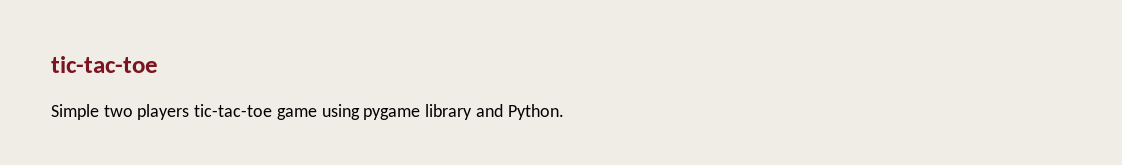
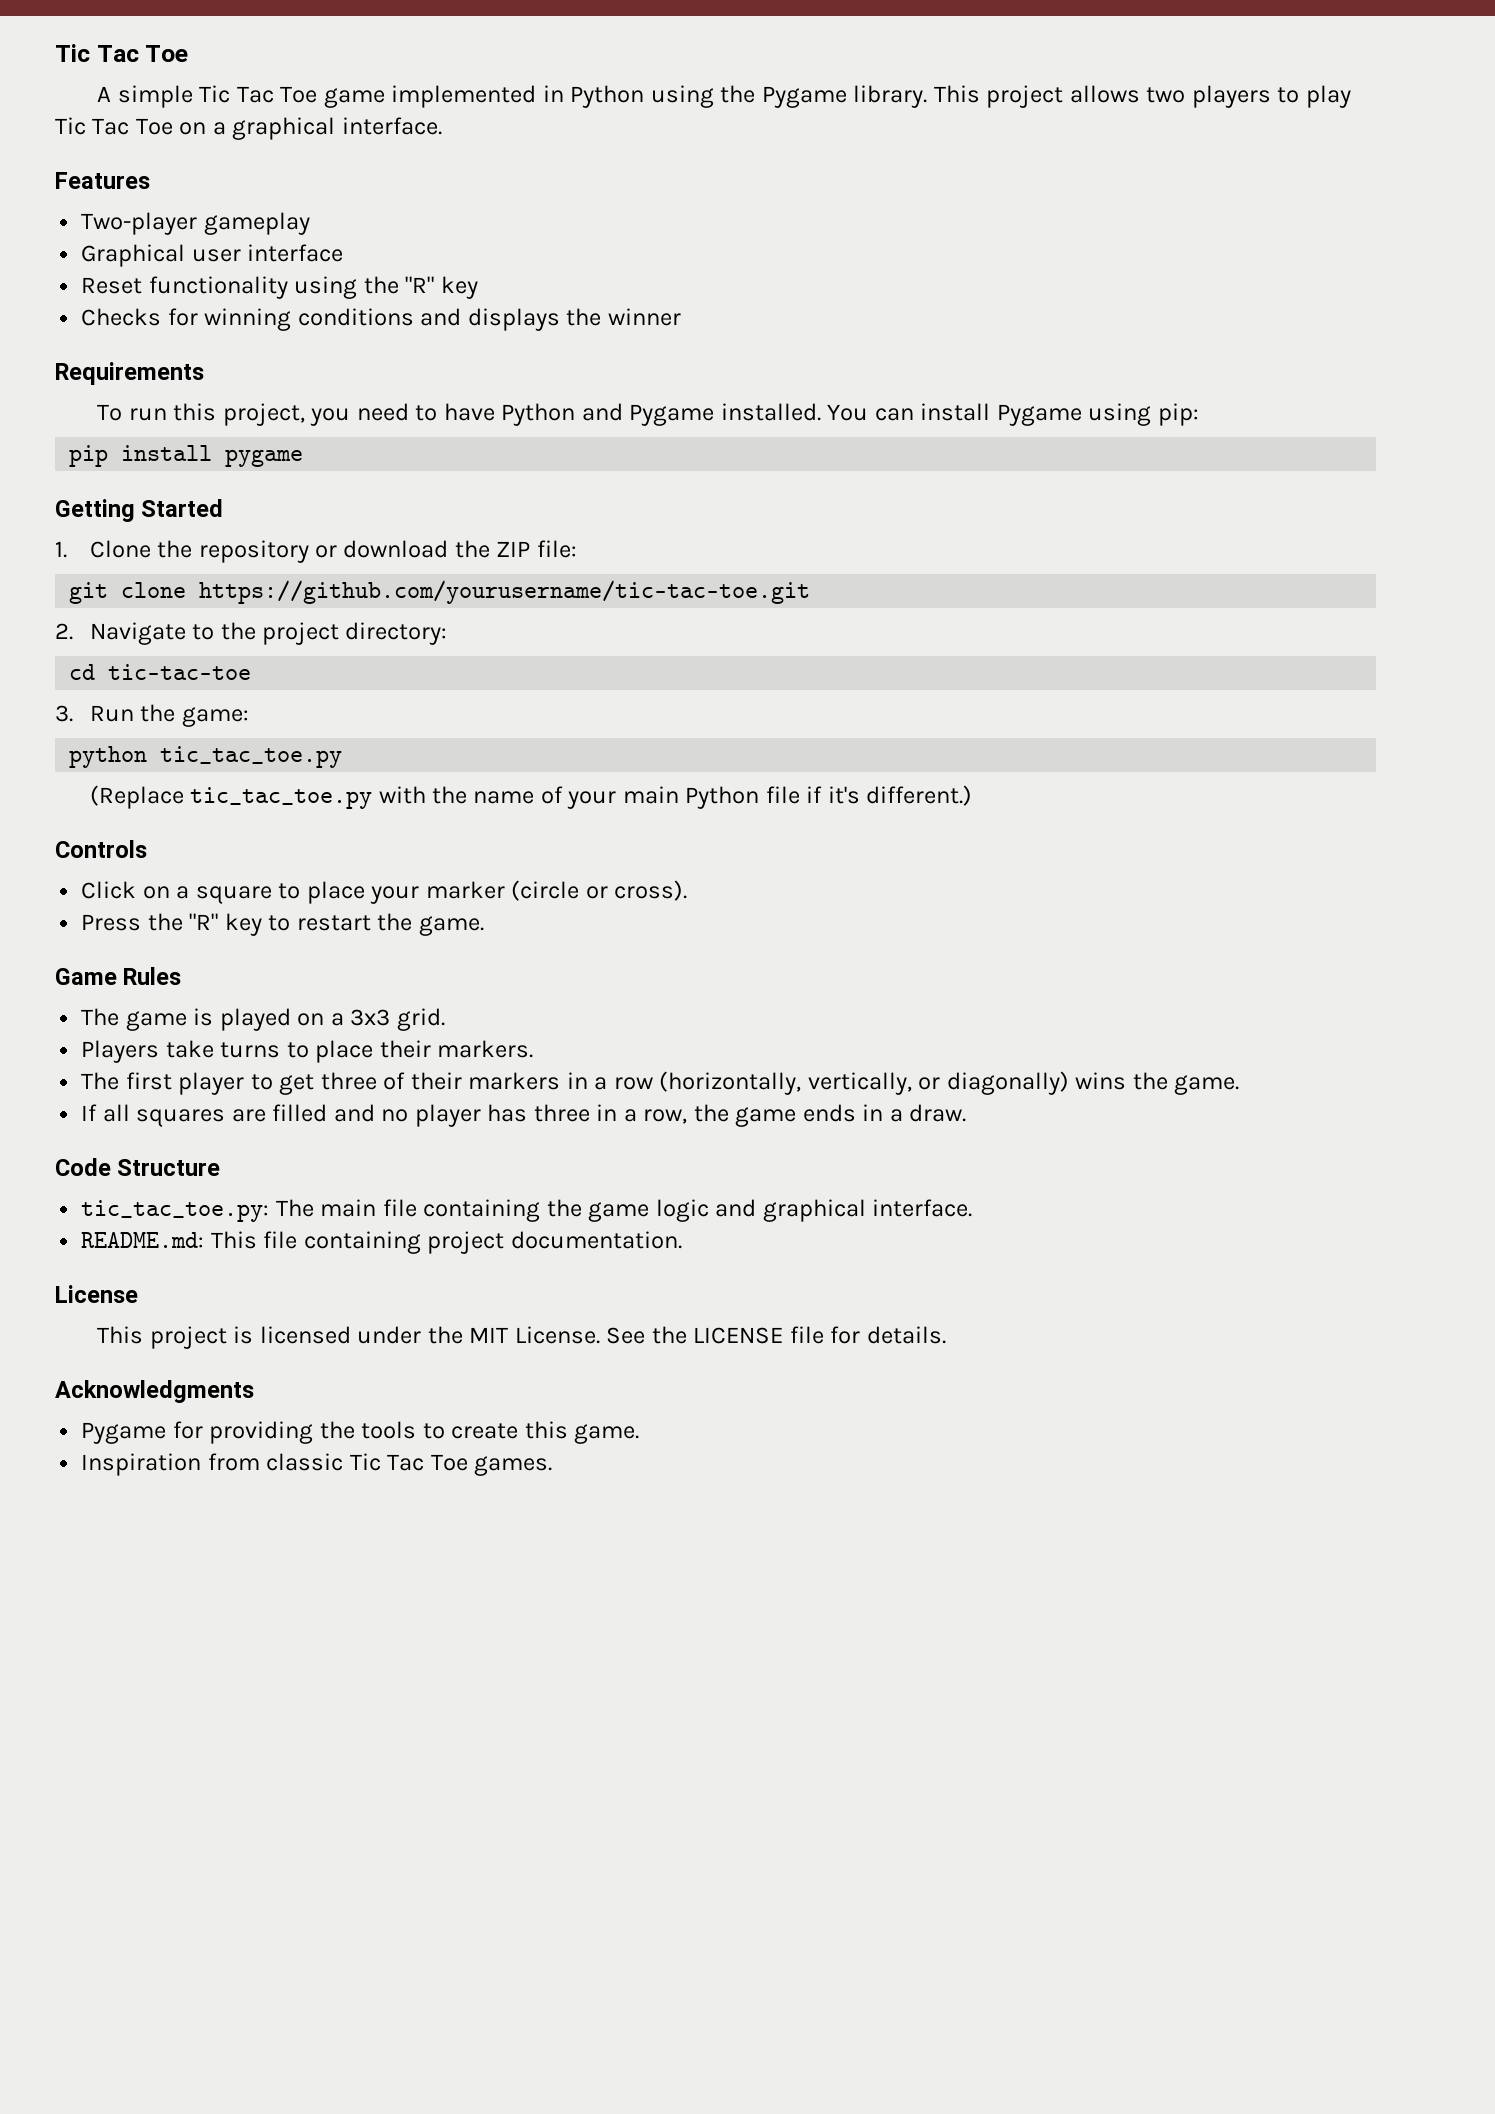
[51,56,158,73] [51,104,564,120] tic-tac-toe // Simple two players tic-tac-toe game using pygame library and Python. -> [55,44,189,62] [97,85,1351,108] [55,117,442,140] [55,172,150,189] [81,212,310,235] [81,244,344,267] [81,276,478,299] [81,308,681,331] [55,362,204,385] [97,403,1199,426] [69,445,304,467] [55,499,224,522] [55,540,577,563] [69,580,811,604] [55,622,448,645] [69,664,252,680] [55,704,249,727] [69,746,343,768] [89,785,973,809] [55,840,147,858] [81,880,688,904] [81,913,484,936] [55,967,182,985] [81,1008,445,1031] [81,1040,534,1063] [81,1071,1240,1095] [81,1104,967,1127] [55,1158,221,1176] [81,1199,973,1222] [81,1231,682,1254] [55,1285,138,1303] [97,1326,946,1349] [55,1380,254,1403] [81,1421,640,1444] [81,1453,553,1476] Tic Tac Toe // A simple Tic Tac Toe game implemented in Python using the Pygame library. This project allows two players to play Tic Tac Toe on a graphical interface. // Features // Two-player gameplay // Graphical user interface // Reset functionality using the "R" key // Checks for winning conditions and displays the winner // Requirements // To run this project, you need to have Python and Pygame installed. You can install Pygame using pip: // pip install pygame // Getting Started // 1. Clone the repository or download the ZIP file: // git clone https://github.com/yourusername/tic-tac-toe.git // 2. Navigate to the project directory: // cd tic-tac-toe // 3. Run the game: // python tic_tac_toe.py // (Replace tic_tac_toe.py with the name of your main Python file if it's different.) // Controls // Click on a square to place your marker (circle or cross). // Press the "R" key to restart the game. // Game Rules // The game is played on a 3x3 grid. // Players take turns to place their markers. // The first player to get three of their markers in a row (horizontally, vertically, or diagonally) wins the game. // If all squares are filled and no player has three in a row, the game ends in a draw. // Code Structure // tic_tac_toe.py: The main file containing the game logic and graphical interface. // README.md: This file containing project documentation. // License // This project is licensed under the MIT License. See the LICENSE file for details. // Acknowledgments // Pygame for providing the tools to create this game. // Inspiration from classic Tic Tac Toe games.

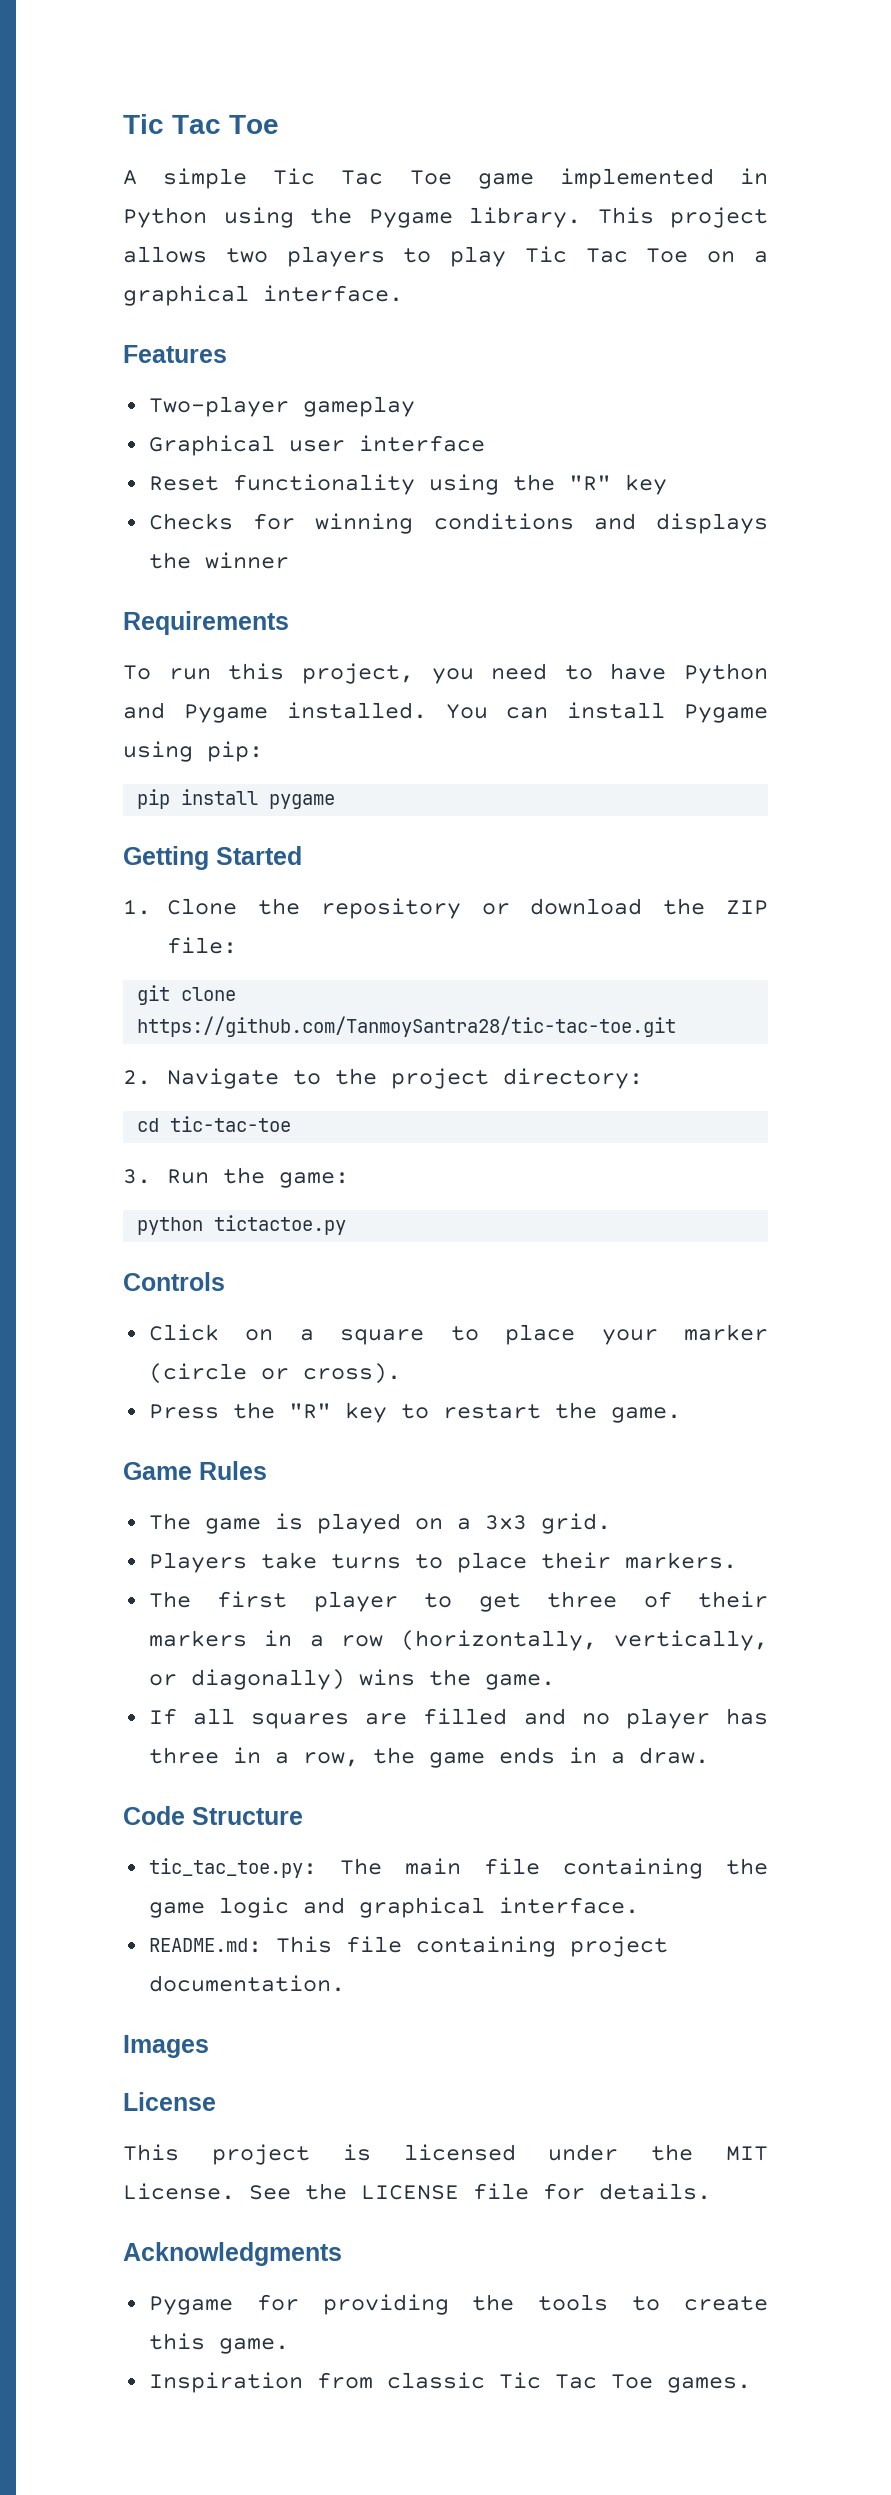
[199,580,811,604] https://github.com/yourusername/tic-tac-toe.git -> [137,1016,677,1037] https://github.com/TanmoySantra28/tic-tac-toe.git
[160,746,343,768] [89,785,973,809] tic_tac_toe.py // (Replace tic_tac_toe.py with the name of your main Python file if it's different.) -> [214,1215,347,1235] tictactoe.py
(682, 1240) none -> [123,2035,209,2058] // Images

